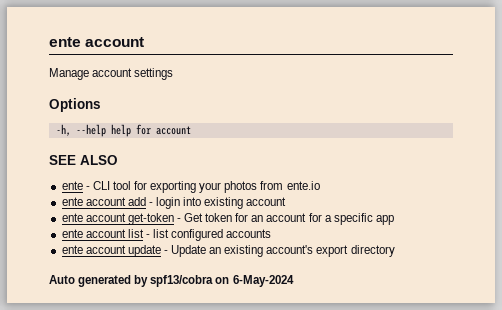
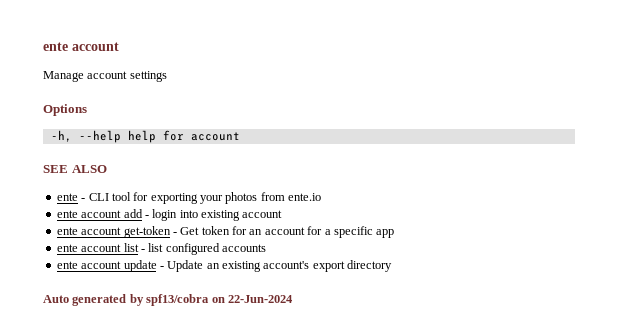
[232,275,294,287] 6-May-2024 -> [227,295,293,303] 22-Jun-2024

